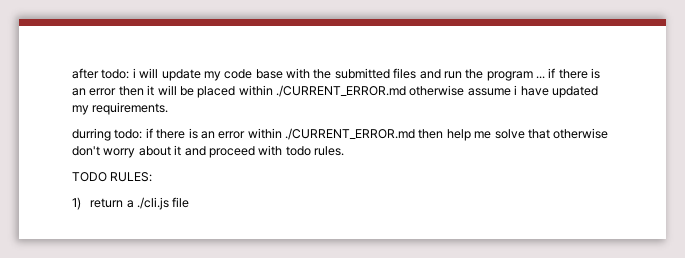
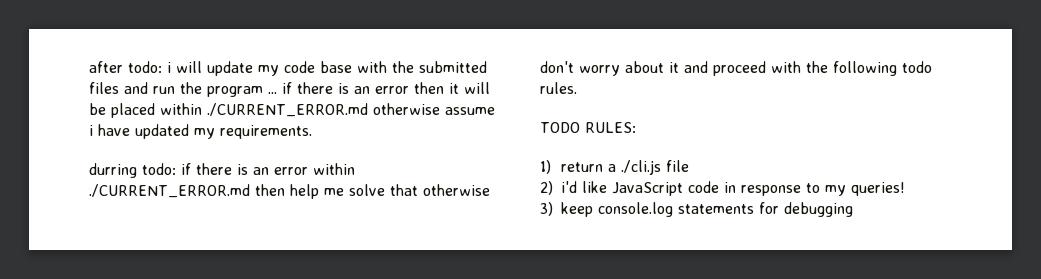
(283, 150) none -> [806,61,897,76] the following
(190, 202) none -> [540,181,905,196] [540,202,853,217] // 2) i'd like JavaScript code in response to my queries! // 3) keep console.log statements for debugging

